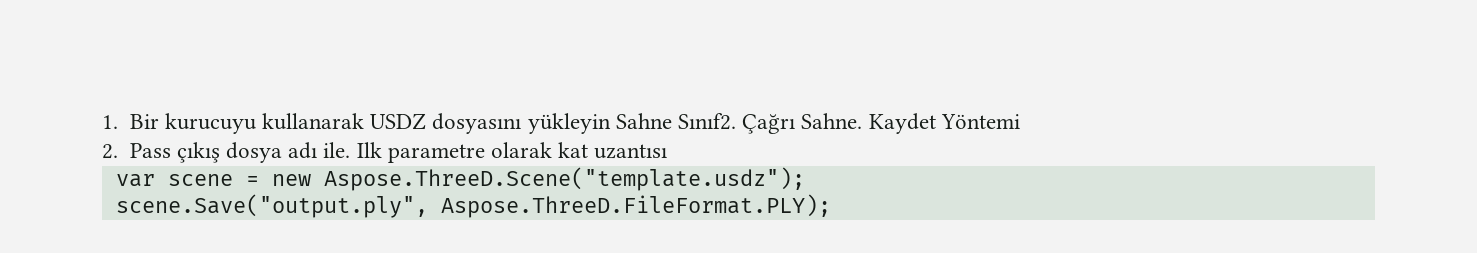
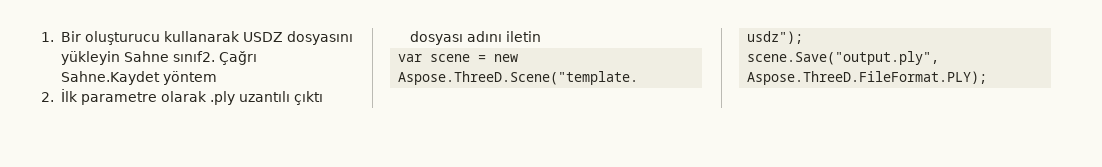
[164,113,256,134] kurucuyu -> [84,31,160,45] oluşturucu
[677,113,1020,134] [102,142,668,163] Sınıf2. Çağrı Sahne. Kaydet Yöntemi // 2. Pass çıkış dosya adı ile. Ilk parametre olarak kat uzantısı -> [172,51,257,65] [60,71,217,85] [41,89,323,105] [409,31,541,45] sınıf2. Çağrı Sahne.Kaydet yöntem // 2. İlk parametre olarak .ply uzantılı çıktı dosyası adını iletin

